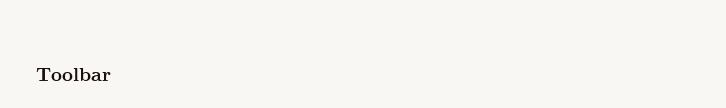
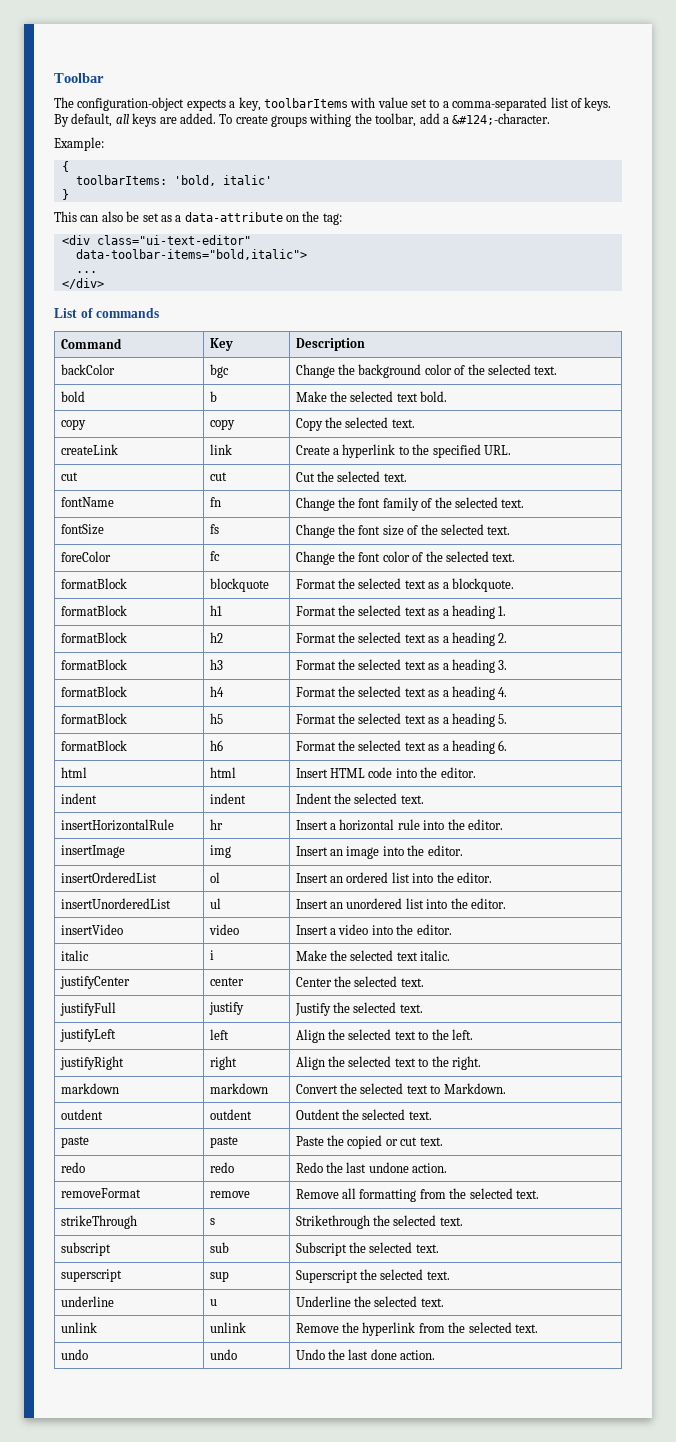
(111, 74) none -> [54,97,612,111] [54,113,551,127] [54,137,104,151] [61,161,69,172] [75,175,272,186] [61,189,69,200] [54,211,342,225] [61,235,251,245] [75,249,307,260] [75,271,97,273] [61,278,104,289] [54,308,160,318] [60,338,122,349] [209,338,233,351] [295,338,365,351] [60,364,115,375] [209,364,229,378] [295,364,558,378] [60,391,85,402] [209,391,217,402] [295,391,448,402] [60,419,86,430] [209,419,235,430] [295,417,415,431] [60,444,118,455] [209,444,232,455] [295,444,511,458] [60,472,78,481] [209,472,227,481] [295,471,407,482] [60,497,114,507] [209,497,221,507] [295,497,525,511] [60,524,104,535] [209,524,219,534] [295,524,511,538] [60,551,111,562] [209,551,220,561] [295,551,516,565] [60,578,127,589] [209,578,269,592] [295,578,514,592] [60,605,127,616] [209,605,222,616] [295,605,507,619] [60,632,127,643] [209,632,223,643] [295,632,508,646] [60,659,127,670] [209,659,223,670] [295,659,508,673] [60,686,127,697] [209,686,224,697] [295,686,508,700] [60,713,127,724] [209,713,223,724] [295,713,508,727] [60,740,127,751] [209,740,223,751] [295,740,508,754] [60,767,87,778] [209,767,236,778] [295,767,476,778] [60,793,97,804] [209,793,246,804] [295,793,424,804] [60,819,174,831] [209,819,223,830] [295,819,503,831] [60,845,125,858] [209,845,231,858] [295,845,463,859] [60,872,157,883] [209,872,220,883] [295,872,492,883] [60,898,171,909] [209,898,221,909] [295,898,506,909] [60,924,123,935] [208,924,239,935] [295,924,452,935] [60,950,89,961] [209,950,214,960] [295,950,451,961] [59,976,130,989] [209,977,244,986] [295,976,424,987] [59,1002,116,1016] [208,1002,244,1015] [294,1002,423,1016] [59,1029,116,1042] [209,1029,229,1040] [295,1029,473,1043] [59,1056,124,1070] [209,1056,237,1070] [295,1056,481,1070] [60,1083,119,1094] [209,1083,268,1094] [295,1083,506,1094] [60,1109,103,1120] [209,1109,252,1120] [295,1109,432,1120] [60,1136,89,1148] [209,1136,238,1148] [295,1135,443,1149] [60,1162,85,1173] [209,1162,234,1173] [295,1162,448,1173] [60,1188,141,1198] [209,1191,250,1198] [295,1188,539,1202] [60,1215,137,1229] [209,1218,215,1225] [295,1215,463,1229] [60,1242,111,1256] [209,1242,229,1253] [295,1242,439,1256] [60,1269,122,1282] [209,1271,229,1282] [295,1269,450,1283] [60,1296,114,1307] [209,1299,217,1306] [295,1296,444,1307] [60,1322,97,1333] [209,1322,246,1333] [295,1322,538,1336] [60,1349,88,1360] [209,1349,237,1360] [295,1349,436,1360] // The configuration-object expects a key, toolbarItems with value set to a comma-separated list of keys. By default, all keys are added. To create groups withing the toolbar, add a &#124;-character. // Example: // { // toolbarItems: 'bold, italic' // } // This can also be set as a data-attribute on the tag: // <div class="ui-text-editor" // data-toolbar-items="bold,italic"> // ... // </div> // List of commands // Command | Key | Description // backColor | bgc | Change the background color of the selected text. // bold | b | Make the selected text bold. // copy | copy | Copy the selected text. // createLink | link | Create a hyperlink to the specified URL. // cut | cut | Cut the selected text. // fontName | fn | Change the font family of the selected text. // fontSize | fs | Change the font size of the selected text. // foreColor | fc | Change the font color of the selected text. // formatBlock | blockquote | Format the selected text as a blockquote. // formatBlock | h1 | Format the selected text as a heading 1. // formatBlock | h2 | Format the selected text as a heading 2. // formatBlock | h3 | Format the selected text as a heading 3. // formatBlock | h4 | Format the selected text as a heading 4. // formatBlock | h5 | Format the selected text as a heading 5. // formatBlock | h6 | Format the selected text as a heading 6. // html | html | Insert HTML code into the editor. // indent | indent | Indent the selected text. // insertHorizontalRule | hr | Insert a horizontal rule into the editor. // insertImage | img | Insert an image into the editor. // insertOrderedList | ol | Insert an ordered list into the editor. // insertUnorderedList | ul | Insert an unordered list into the editor. // insertVideo | video | Insert a video into the editor. // italic | i | Make the selected text italic. // justifyCenter | center | Center the selected text. // justifyFull | justify | Justify the selected text. // justifyLeft | left | Align the selected text to the left. // justifyRight | right | Align the selected text to the right. // markdown | markdown | Convert the selected text to Markdown. // outdent | outdent | Outdent the selected text. // paste | paste | Paste the copied or cut text. // redo | redo | Redo the last undone action. // removeFormat | remove | Remove all formatting from the selected text. // strikeThrough | s | Strikethrough the selected text. // subscript | sub | Subscript the selected text. // superscript | sup | Superscript the selected text. // underline | u | Underline the selected text. // unlink | unlink | Remove the hyperlink from the selected text. // undo | undo | Undo the last done action.

